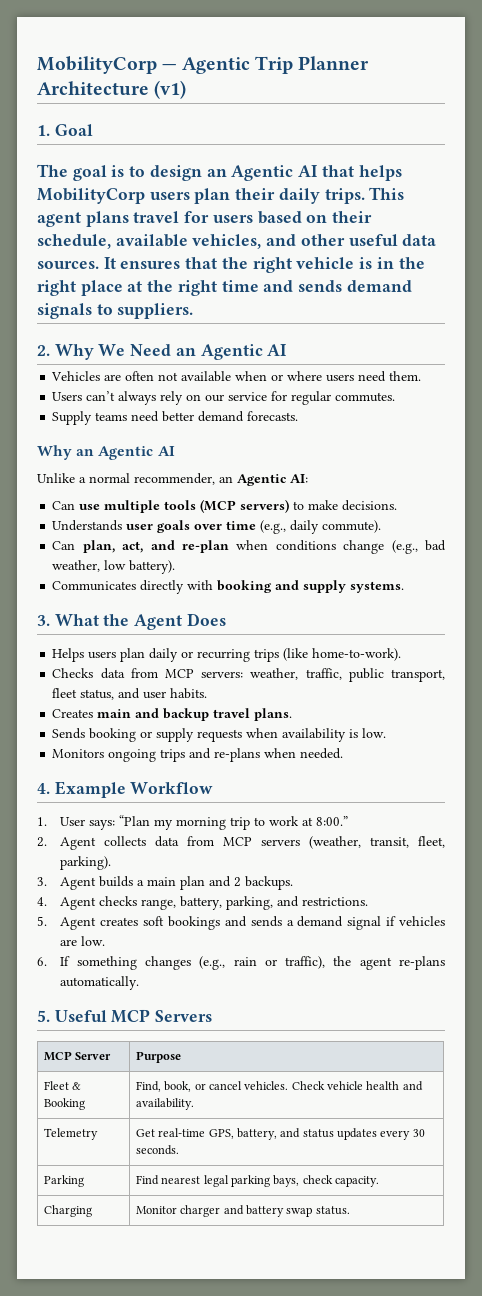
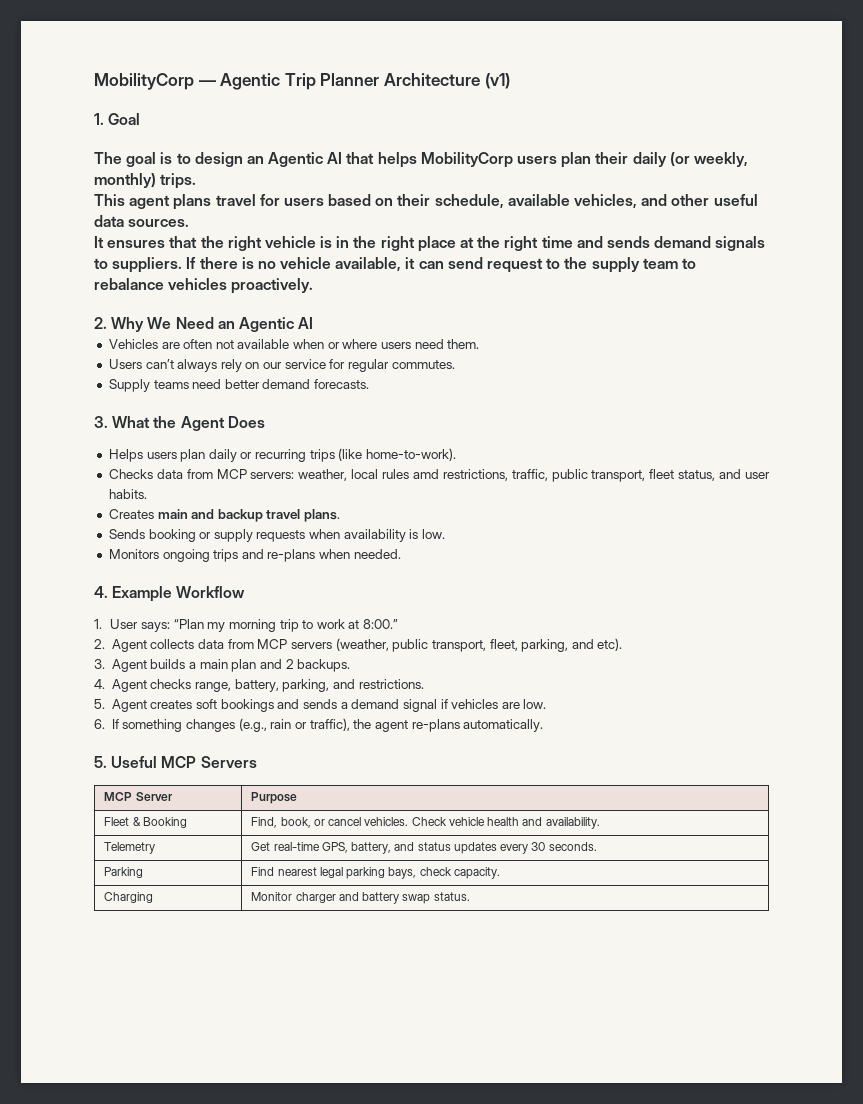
(320, 196) none -> [669,152,748,167] [94,173,156,188] (or weekly, monthly)
(365, 196) none -> (197, 181) //
(99, 265) none -> (190, 223) //
(194, 311) none -> [186,257,696,273] [94,278,314,294] If there is no vehicle available, it can send request to the supply team to rebalance vehicles proactively.
[37,445,175,460] [37,473,308,486] [52,499,398,513] [52,520,382,534] [52,540,446,554] [52,560,176,574] [52,580,405,594] // Why an Agentic AI // Unlike a normal recommender, an Agentic AI: // Can use multiple tools (MCP servers) to make decisions. // Understands user goals over time (e.g., daily commute). // Can plan, act, and re-plan when conditions change (e.g., bad weather, low battery). // Communicates directly with booking and supply systems. -> (370, 384) none
(299, 674) none -> [351,469,508,481] local rules amd restrictions,
[370,836,446,848] [60,856,112,870] transit, fleet, parking). -> [392,638,623,652] public transport, fleet, parking, and etc).

